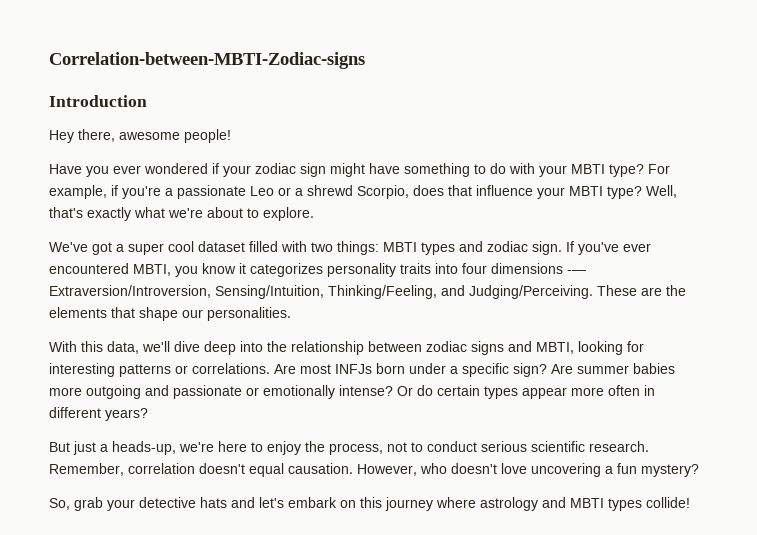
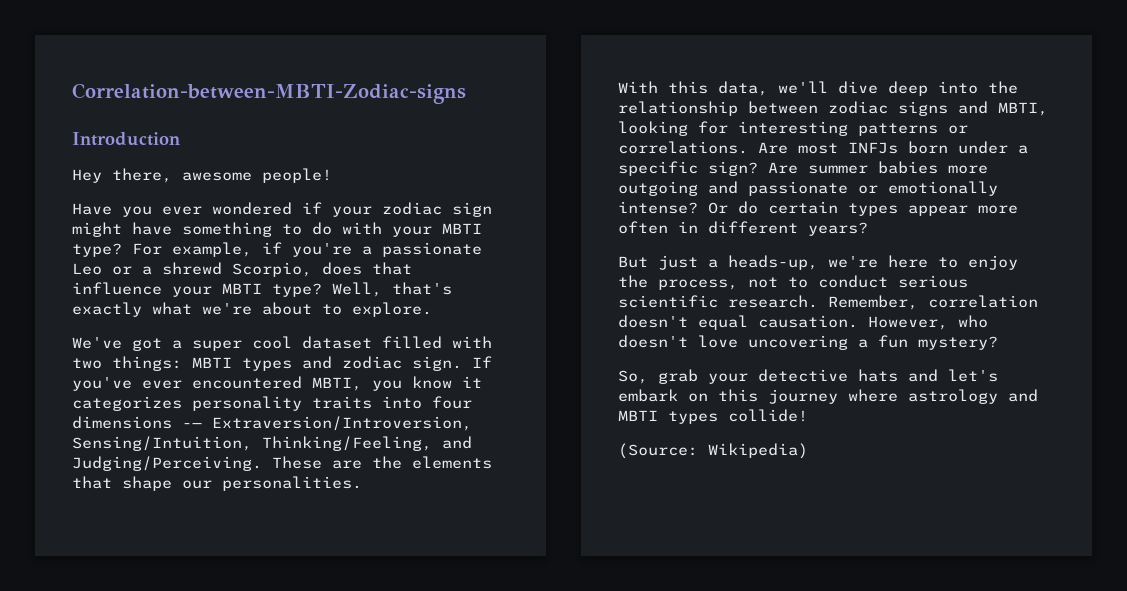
(690, 502) none -> [618,443,808,459] // (Source: Wikipedia)

